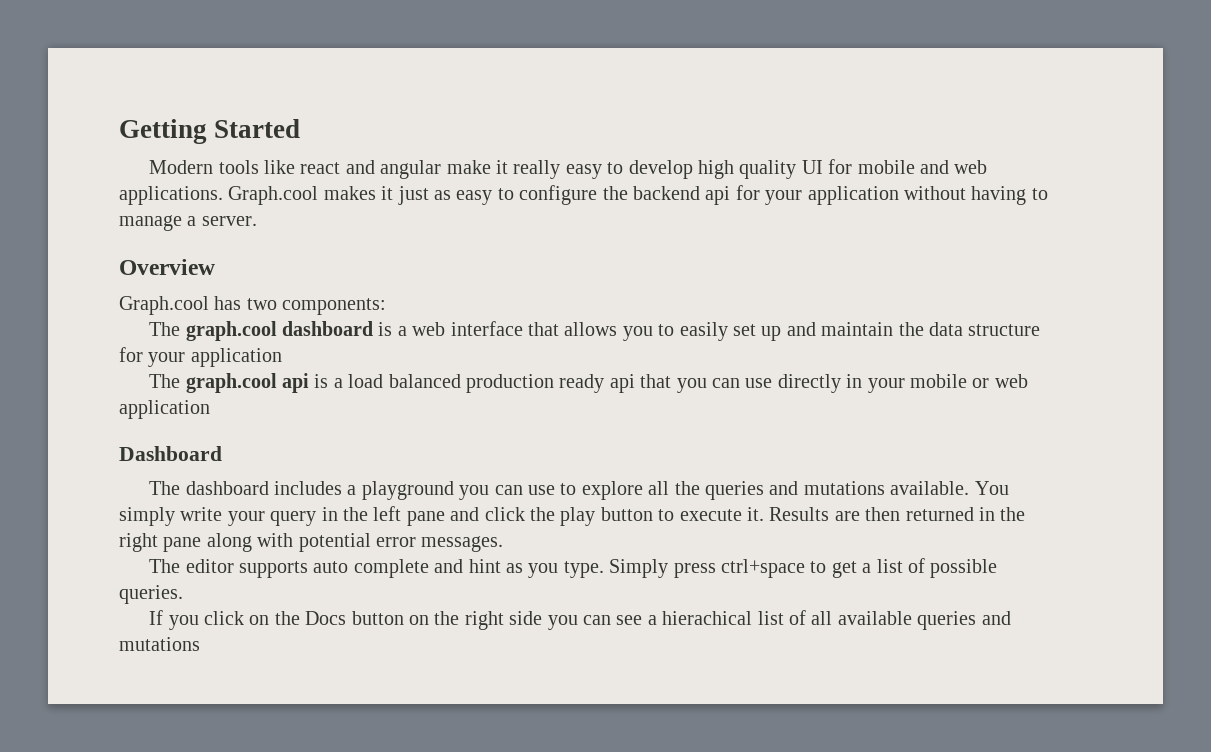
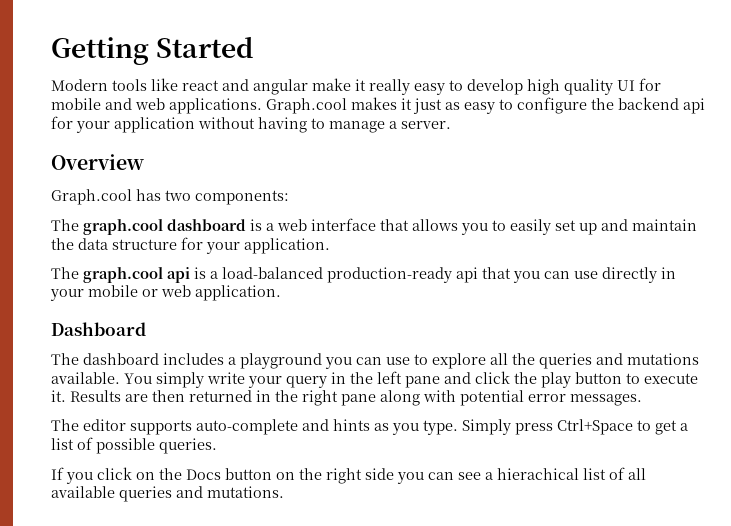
[190,348,282,367] application -> [244,238,330,254] application.
[348,374,605,393] load balanced production ready -> [222,267,452,283] load-balanced production-ready
[119,400,210,419] application -> [195,285,281,301] application.
[313,559,501,578] auto complete and hint -> [196,419,370,435] auto-complete and hints
[720,559,805,578] ctrl+space -> [557,419,633,435] Ctrl+Space
[119,637,200,651] mutations -> [207,486,284,498] mutations.

